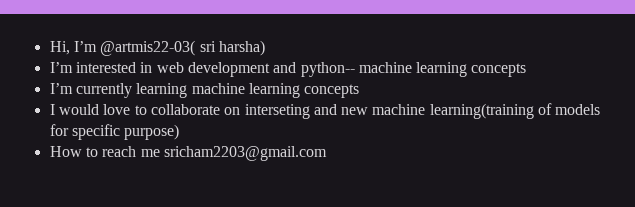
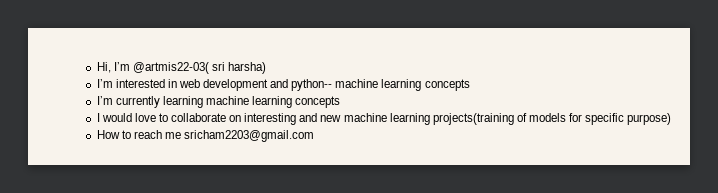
[244,104,310,119] interseting -> [244,113,297,125] interesting
[429,103,534,119] learning(training -> [389,113,514,125] learning projects(training

